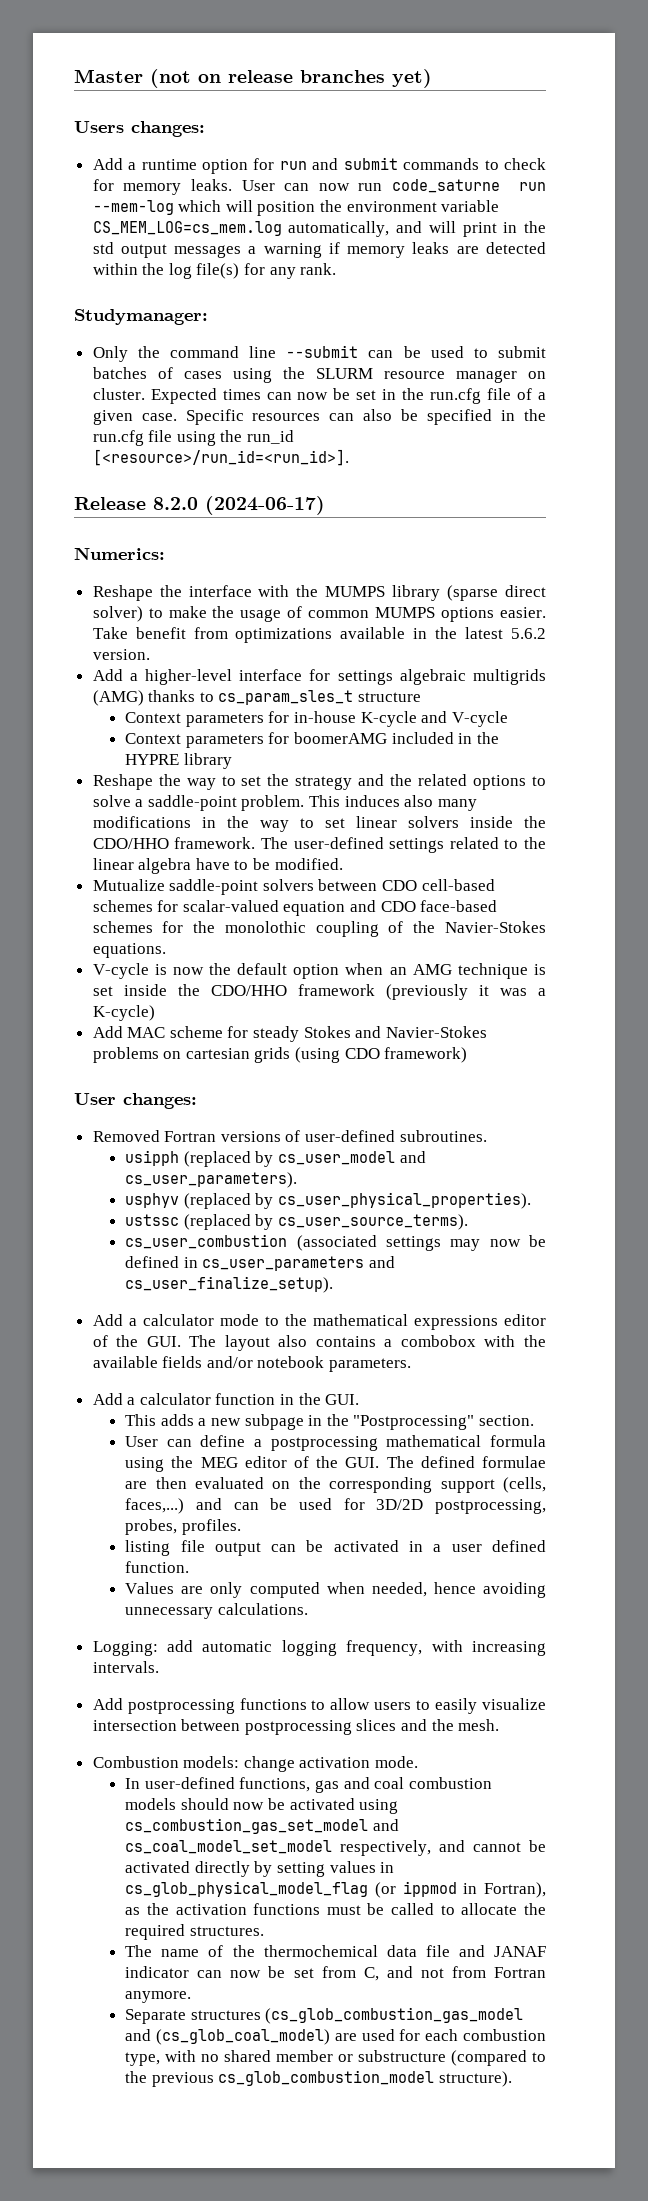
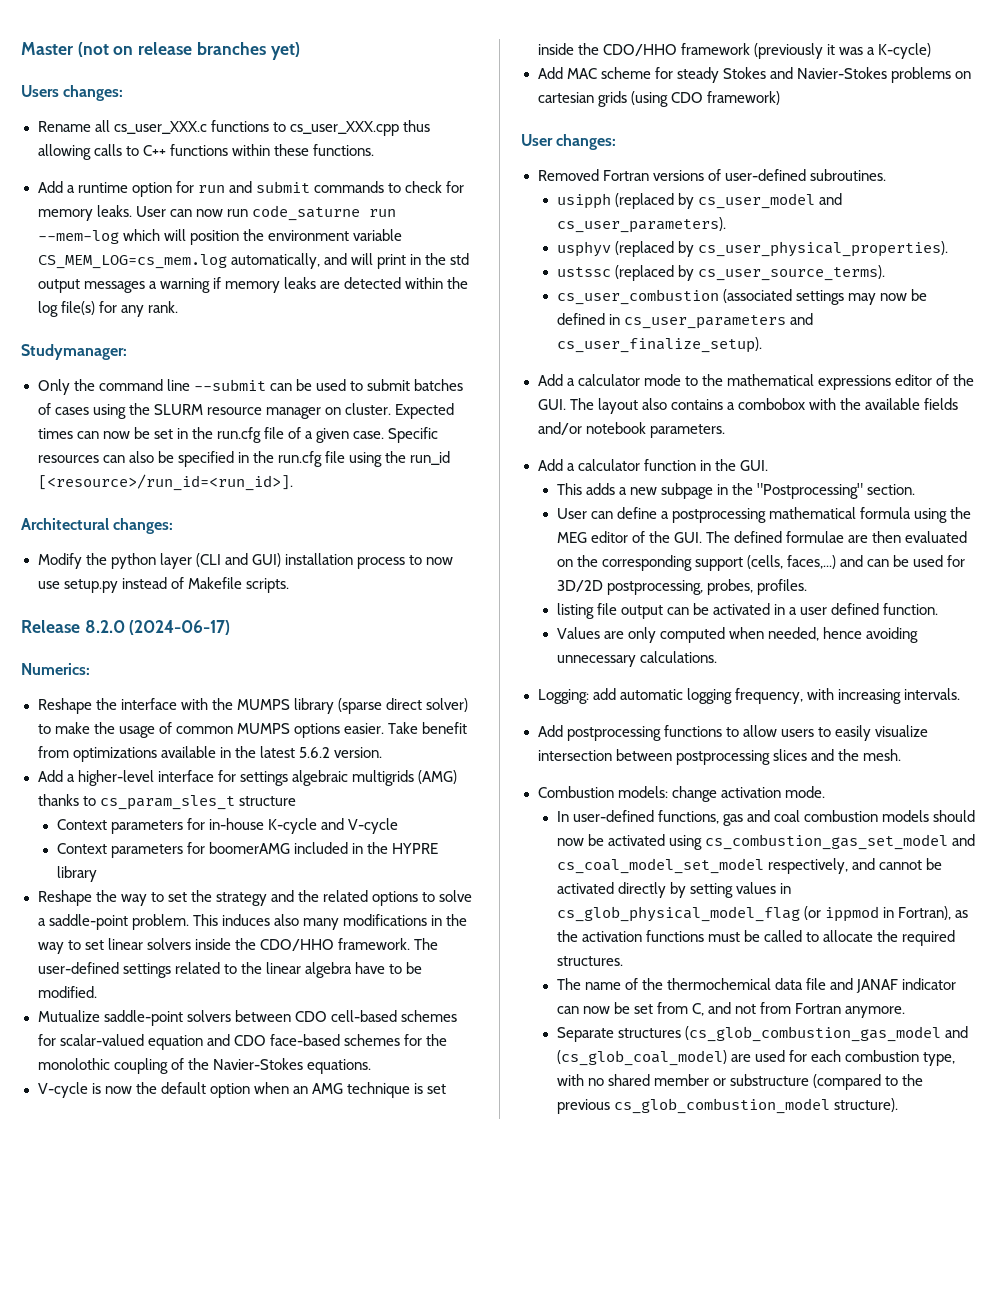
(205, 129) none -> [37,120,430,136] [37,144,374,160] // Rename all cs_user_XXX.c functions to cs_user_XXX.cpp thus allowing calls to C++ functions within these functions.
(349, 457) none -> [21,518,174,534] [37,553,454,569] [37,577,289,593] // Architectural changes: // Modify the python layer (CLI and GUI) installation process to now use setup.py instead of Makefile scripts.

